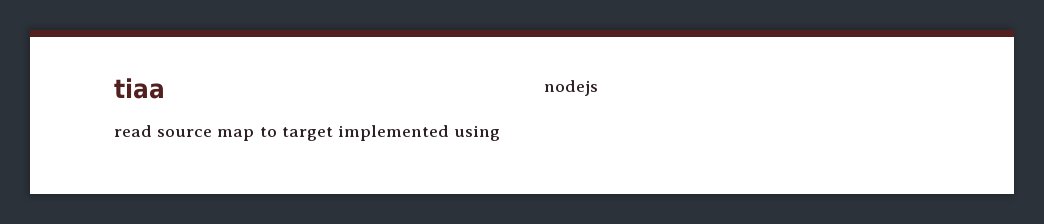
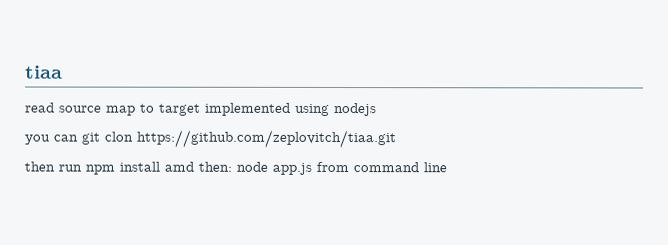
(598, 88) none -> [24,129,396,149] [24,161,447,175] // you can git clon https://github.com/zeplovitch/tiaa.git // then run npm install amd then: node app.js from command line

